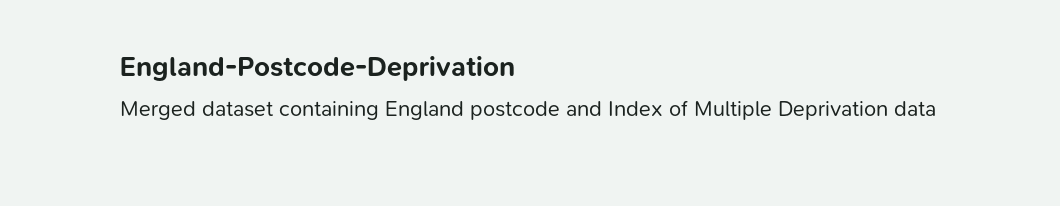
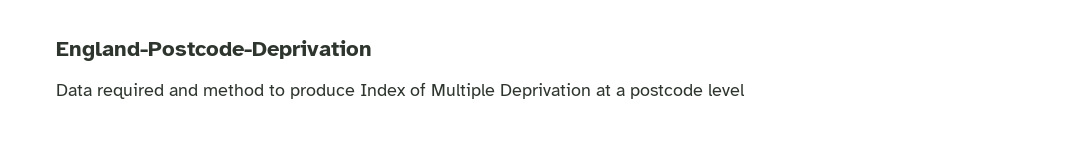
[120,100,936,120] Merged dataset containing England postcode and Index of Multiple Deprivation data -> [56,82,745,99] Data required and method to produce Index of Multiple Deprivation at a postcode level

